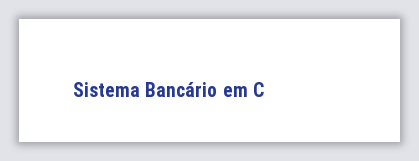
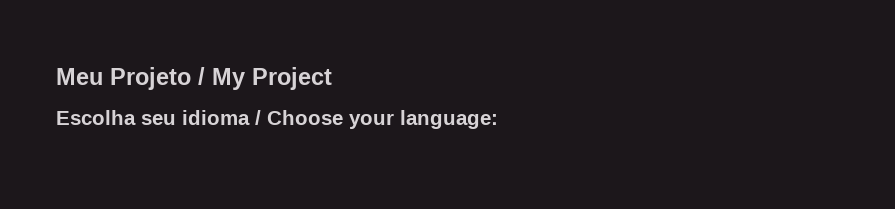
[73,82,264,97] Sistema Bancário em C -> [56,67,332,90] [56,110,498,129] Meu Projeto / My Project // Escolha seu idioma / Choose your language:

